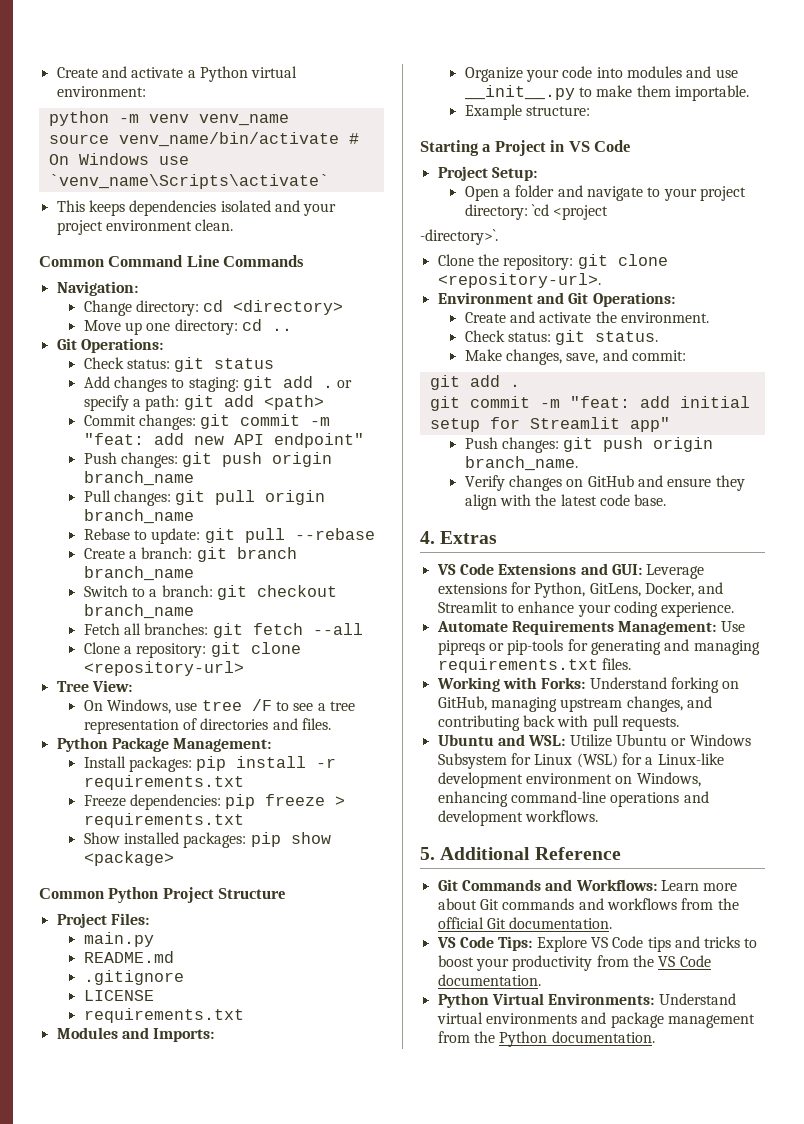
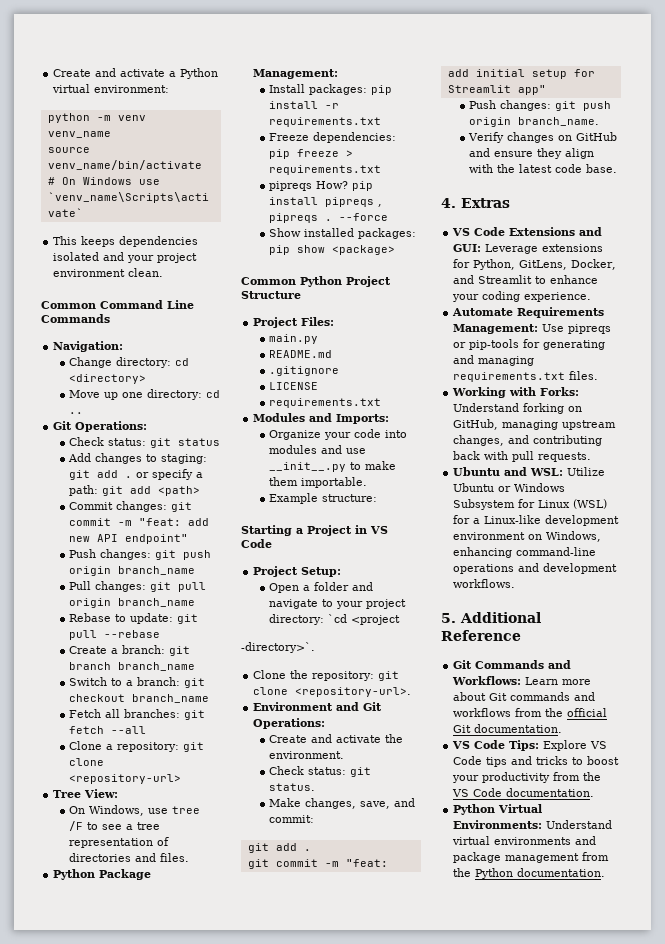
(244, 820) none -> [269,181,374,191] [269,197,383,207] [269,213,389,223] // pipreqs How? pip install pipreqs , pipreqs . --force

